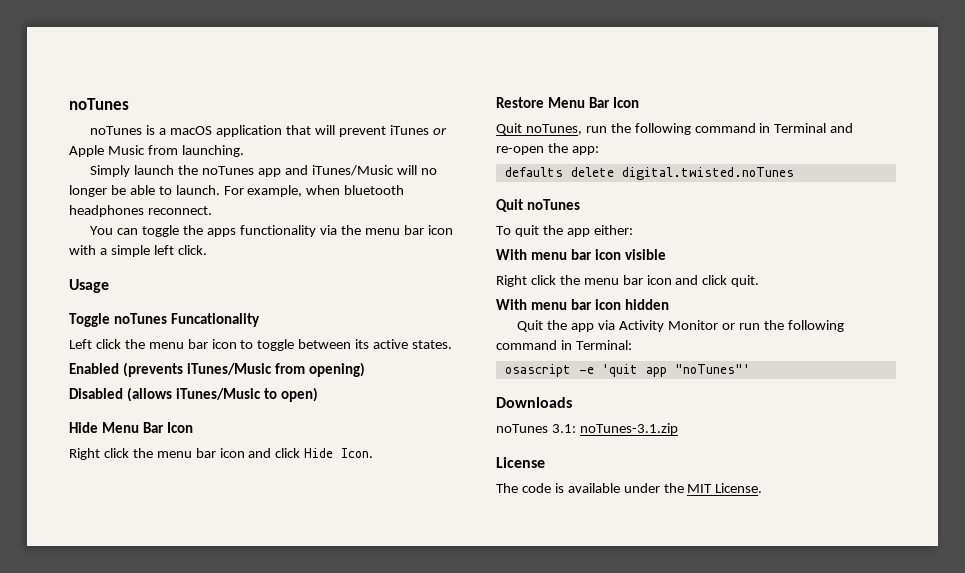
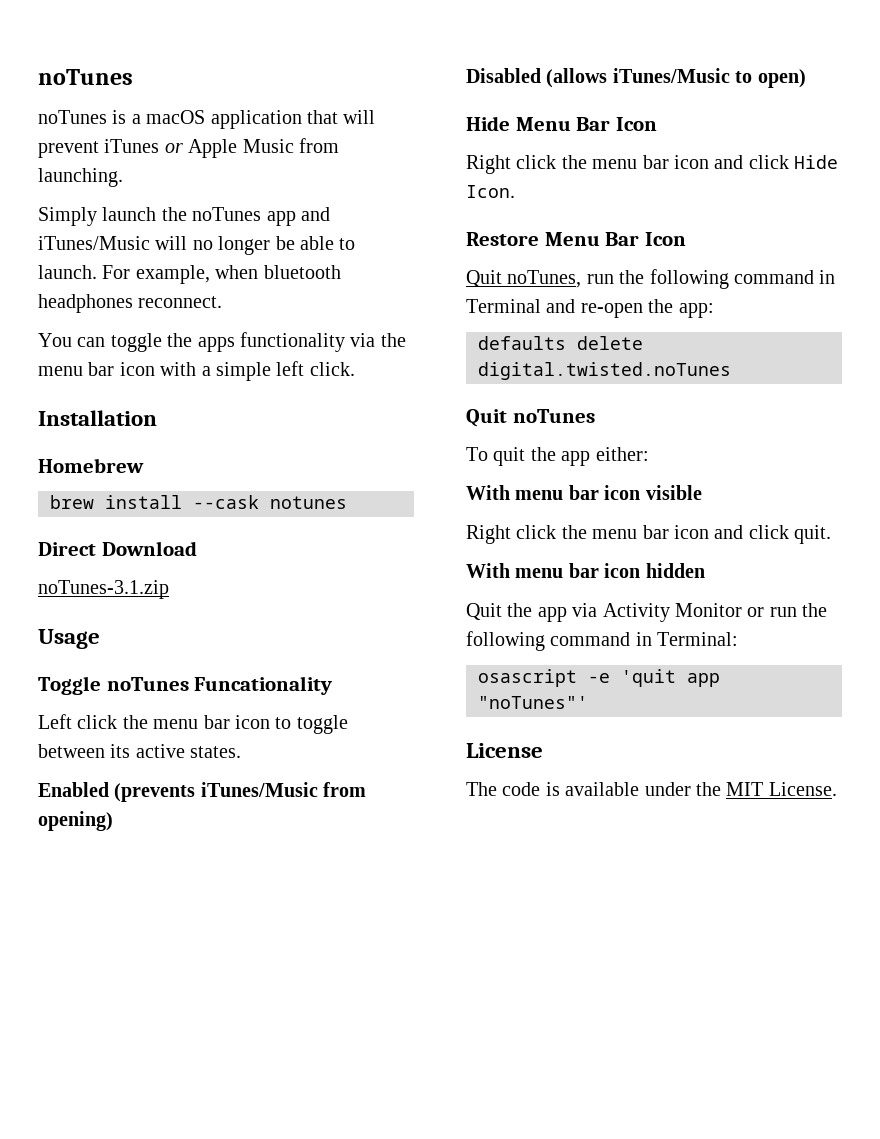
(207, 250) none -> [38,410,157,426] [38,458,144,473] [50,495,347,509] [38,541,197,556] [38,580,169,599] // Installation // Homebrew // brew install --cask notunes // Direct Download // noTunes-3.1.zip
[496,397,572,408] [496,423,678,435] // Downloads // noTunes 3.1: noTunes-3.1.zip -> (588, 702) none

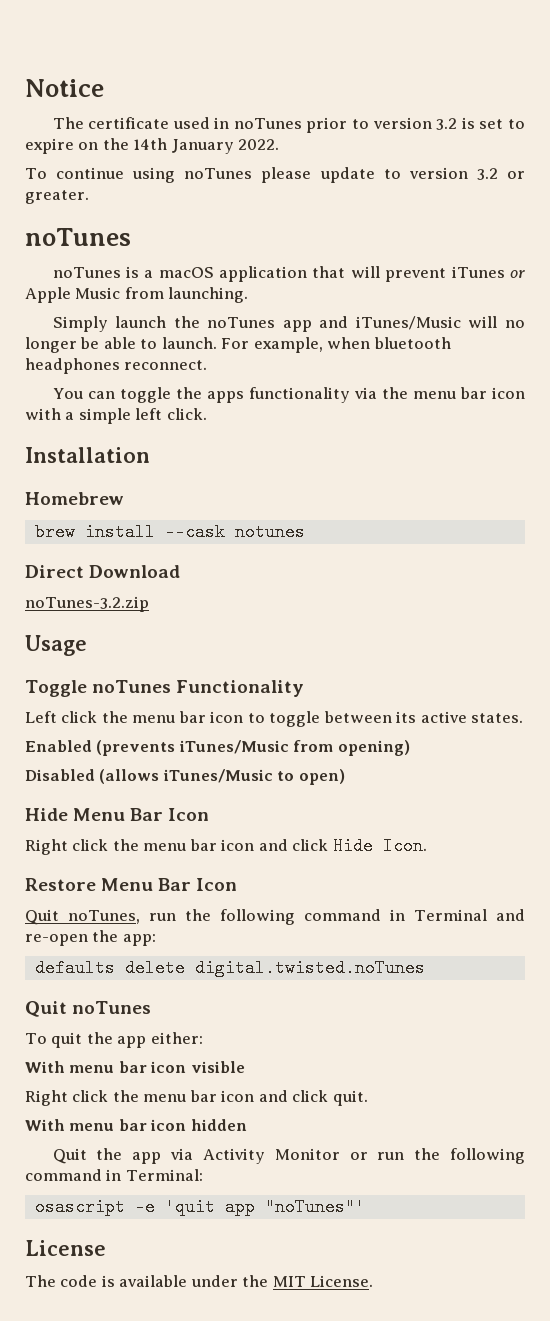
(38, 77) none -> [25,79,104,97] [52,117,525,133] [25,138,280,154] [25,167,525,183] [25,190,89,204] Notice // The certificate used in noTunes prior to version 3.2 is set to expire on the 14th January 2022. // To continue using noTunes please update to version 3.2 or greater. //
[38,580,169,599] noTunes-3.1.zip -> [25,596,149,612] noTunes-3.2.zip
[194,676,333,695] Funcationality -> [176,680,305,697] Functionality

